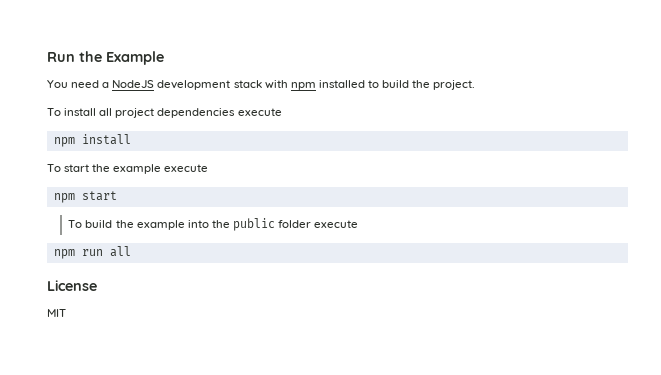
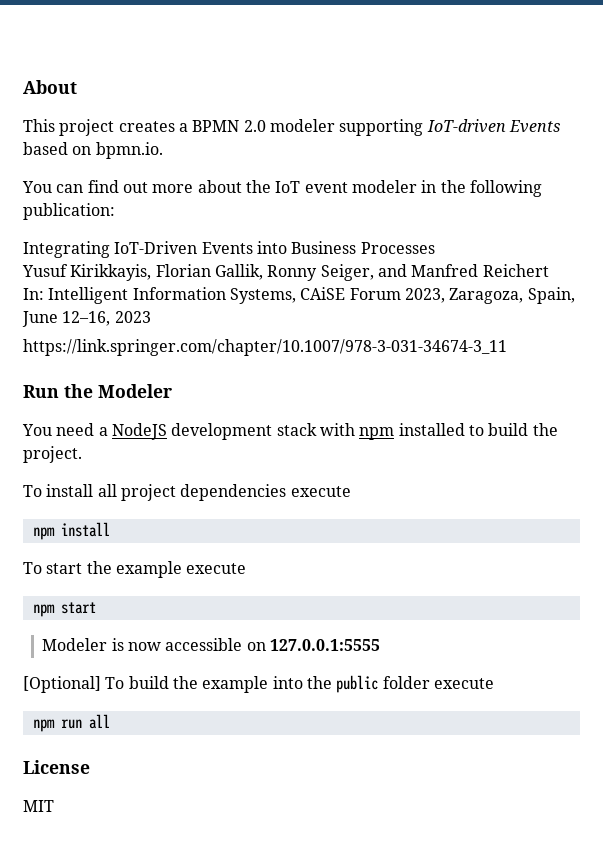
(47, 57) none -> [23,80,77,94] [23,119,560,136] [23,142,163,159] [22,180,542,197] [23,203,115,220] [23,241,435,258] [22,264,549,281] [23,287,575,304] [22,311,151,327] [23,339,507,356] About // This project creates a BPMN 2.0 modeler supporting IoT-driven Events based on bpmn.io. // You can find out more about the IoT event modeler in the following publication: // Integrating IoT-Driven Events into Business Processes // Yusuf Kirikkayis, Florian Gallik, Ronny Seiger, and Manfred Reichert // In: Intelligent Information Systems, CAiSE Forum 2023, Zaragoza, Spain, June 12–16, 2023 // https://link.springer.com/chapter/10.1007/978-3-031-34674-3_11 //
[106,51,164,65] Example -> [98,384,172,398] Modeler
(117, 196) none -> [42,638,380,651] [23,676,101,693] Modeler is now accessible on 127.0.0.1:5555 // [Optional]

